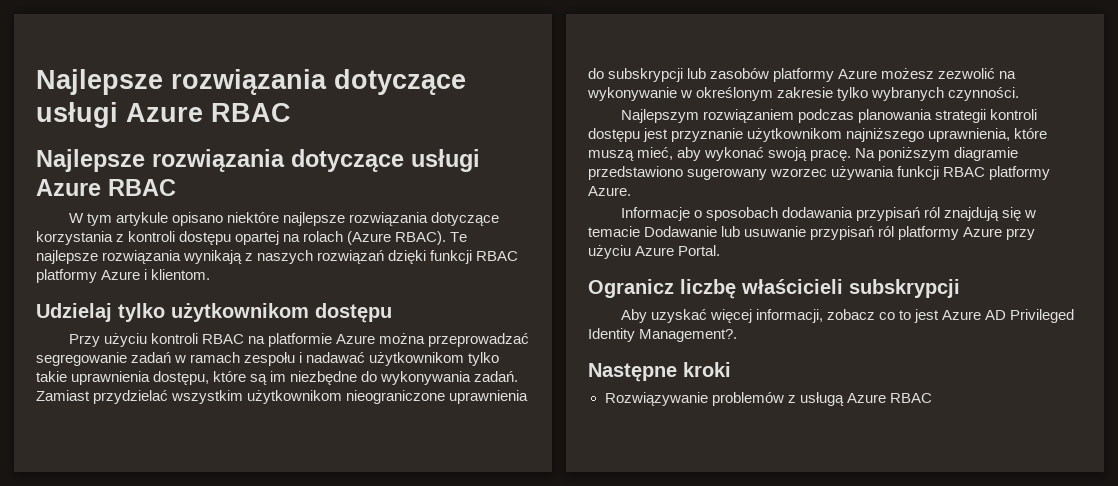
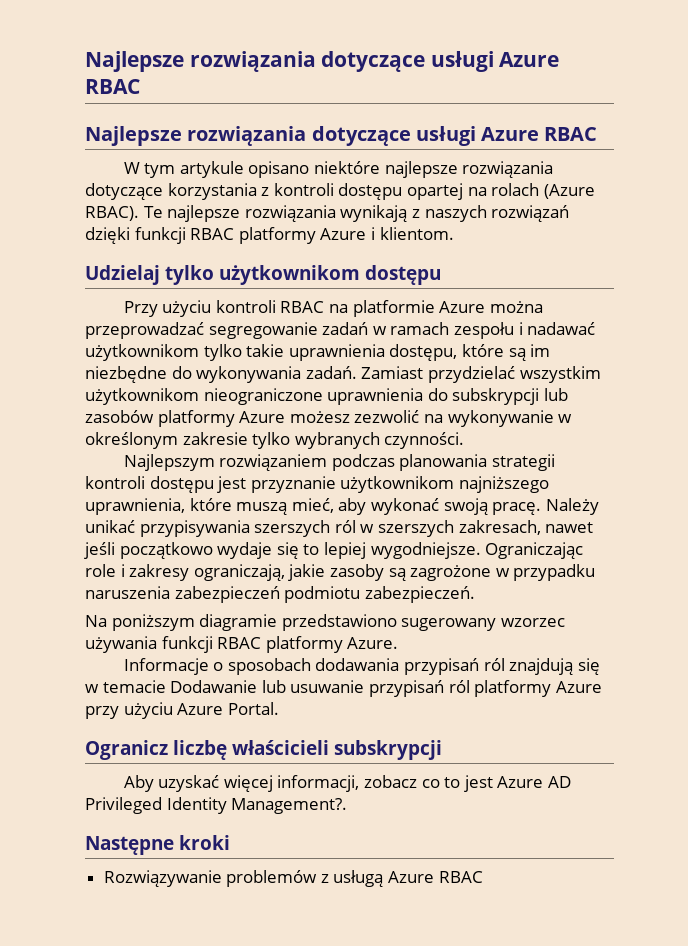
(852, 155) none -> [545,498,599,515] [85,520,594,537] [84,542,584,559] [85,564,596,581] [85,586,475,603] Należy unikać przypisywania szerszych ról w szerszych zakresach, nawet jeśli początkowo wydaje się to lepiej wygodniejsze. Ograniczając role i zakresy ograniczają, jakie zasoby są zagrożone w przypadku naruszenia zabezpieczeń podmiotu zabezpieczeń. //

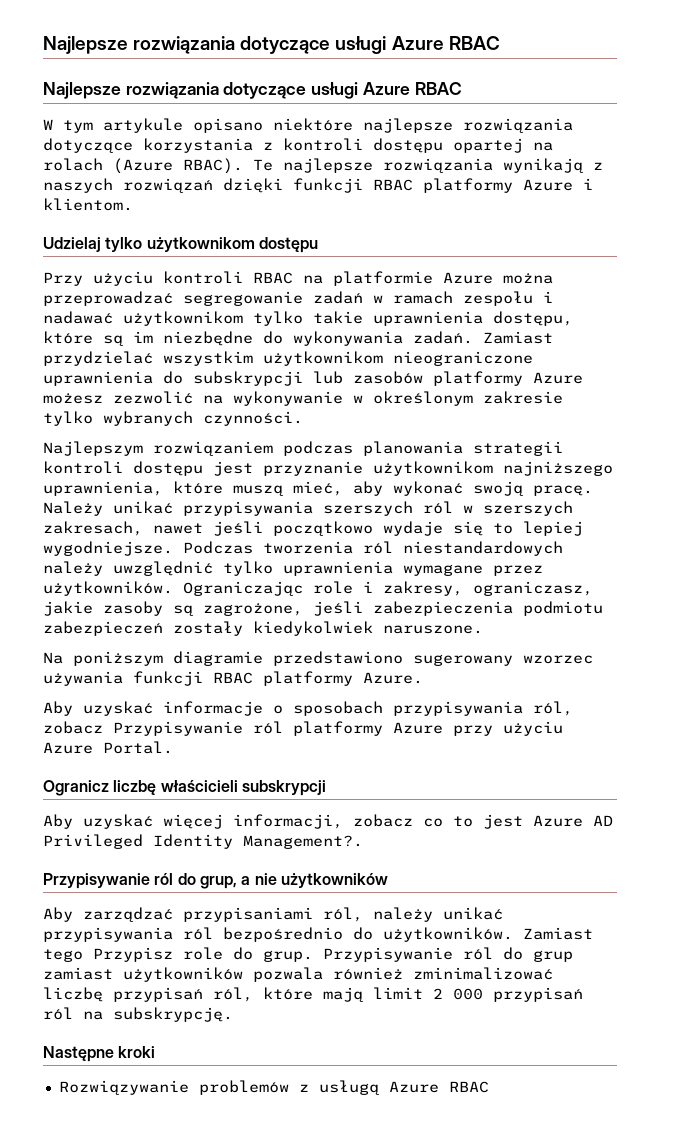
(481, 550) none -> [183,541,563,556] [43,561,543,576] [43,581,173,596] Podczas tworzenia ról niestandardowych należy uwzględnić tylko uprawnienia wymagane przez użytkowników.
[129,564,285,581] zakresy ograniczają, -> [383,581,593,596] zakresy, ograniczasz,
[410,564,596,581] [85,586,475,603] zagrożone w przypadku naruszenia zabezpieczeń podmiotu zabezpieczeń. -> [203,601,603,616] [43,621,483,636] zagrożone, jeśli zabezpieczenia podmiotu zabezpieczeń zostały kiedykolwiek naruszone.
[123,658,600,675] [85,680,444,697] Informacje o sposobach dodawania przypisań ról znajdują się w temacie Dodawanie lub usuwanie przypisań -> [43,701,573,716] [43,721,243,736] Aby uzyskać informacje o sposobach przypisywania ról, zobacz Przypisywanie
(348, 806) none -> [43,873,388,889] [43,907,503,922] [43,927,593,942] [43,947,573,962] [43,967,553,982] [43,987,583,1002] [43,1007,233,1022] // Przypisywanie ról do grup, a nie użytkowników // Aby zarządzać przypisaniami ról, należy unikać przypisywania ról bezpośrednio do użytkowników. Zamiast tego Przypisz role do grup. Przypisywanie ról do grup zamiast użytkowników pozwala również zminimalizować liczbę przypisań ról, które mają limit 2 000 przypisań ról na subskrypcję.

